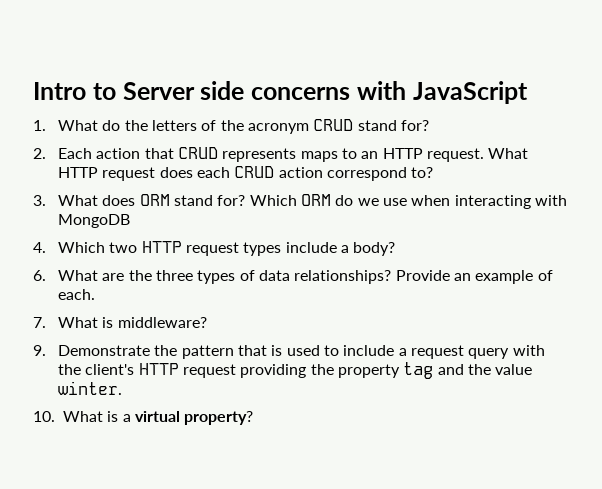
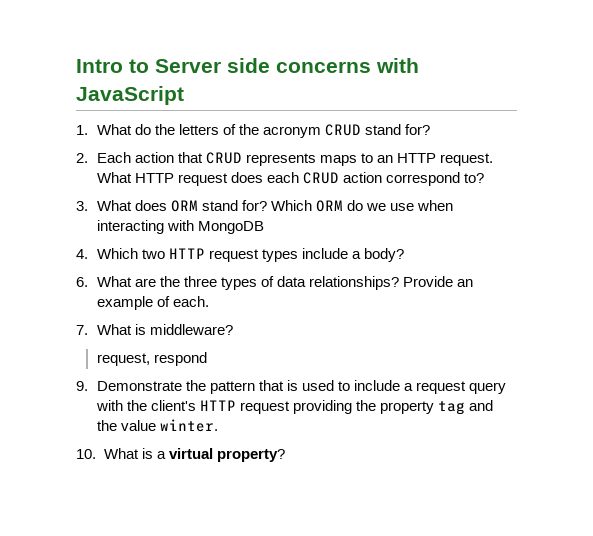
(207, 322) none -> [96,352,207,366] // request, respond

